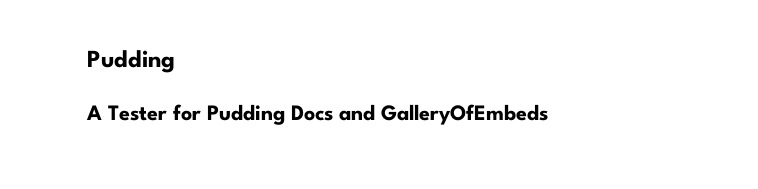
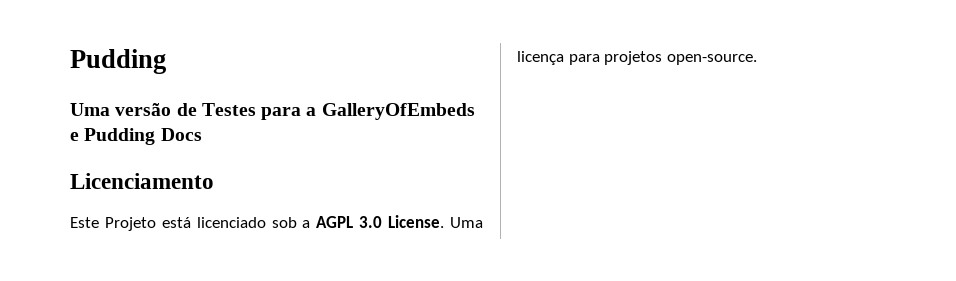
[86,104,548,125] A Tester for Pudding Docs and GalleryOfEmbeds -> [70,103,475,120] [70,128,202,145] [70,173,214,189] [70,215,484,231] [517,51,757,65] Uma versão de Testes para a GalleryOfEmbeds e Pudding Docs // Licenciamento // Este Projeto está licenciado sob a AGPL 3.0 License. Uma licença para projetos open-source.

